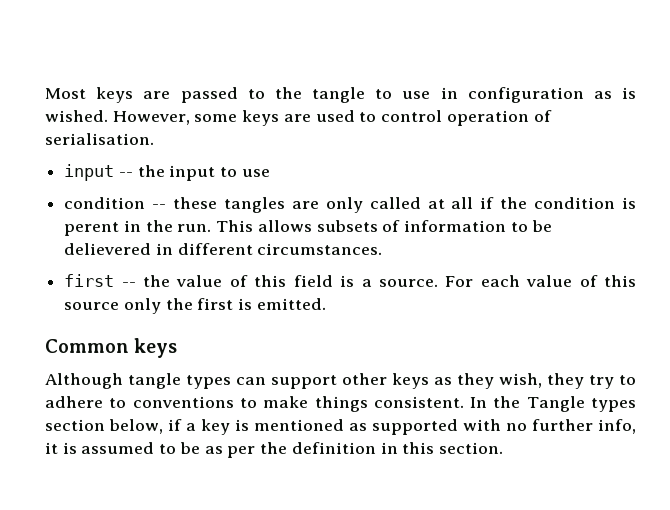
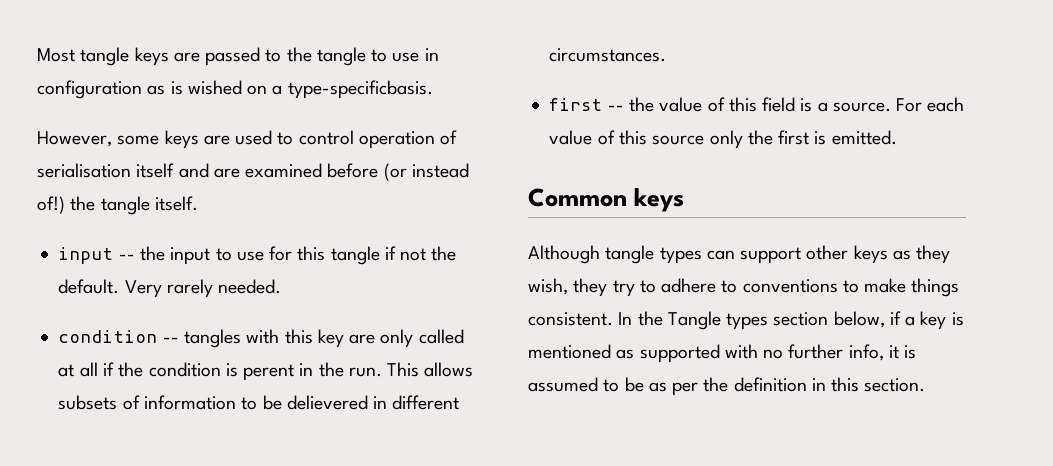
(86, 93) none -> [80,47,130,66] tangle
[45,110,108,122] wished. -> [187,80,433,99] wished on a type-specificbasis. //
[45,133,154,145] serialisation. -> [37,163,469,181] [37,196,198,215] serialisation itself and are examined before (or instead of!) the tangle itself.
[64,197,285,213] // condition -- these tangles -> [269,246,457,265] [58,279,282,298] [58,329,344,348] for this tangle if not the default. Very rarely needed. // condition -- tangles with this key

